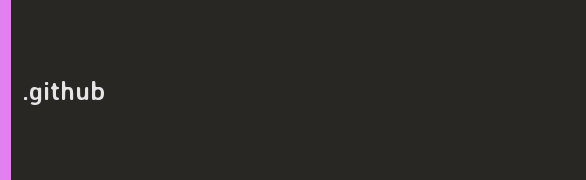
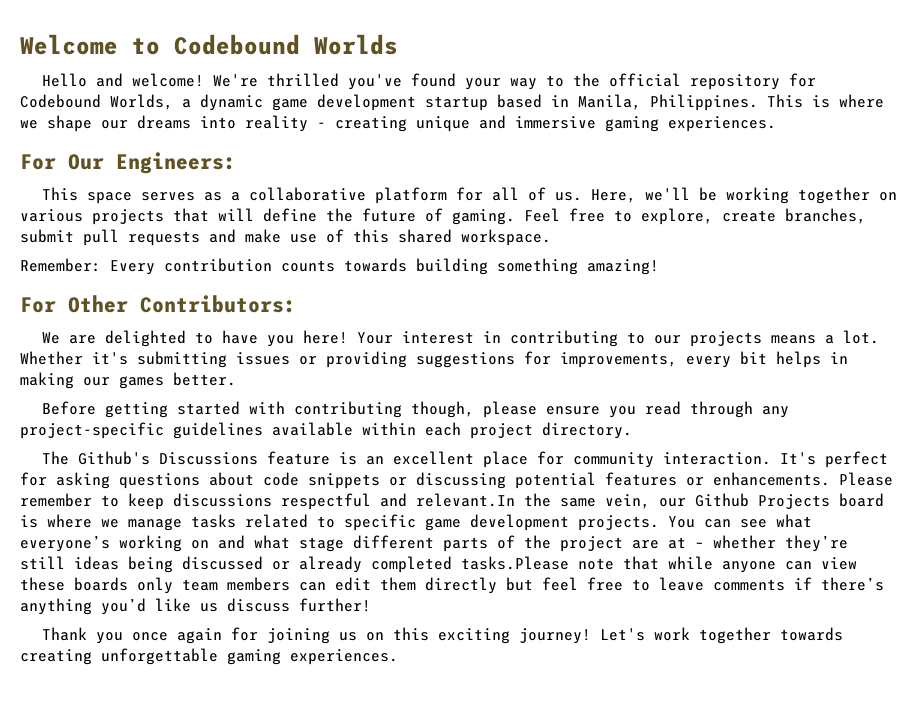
[22,81,105,105] .github -> [20,34,398,55] [42,73,817,90] [20,94,884,111] [20,115,776,132] [20,152,236,174] [42,187,898,204] [20,208,866,225] [20,229,551,246] [20,258,659,275] [20,295,296,313] [42,330,880,347] [20,351,848,368] [20,372,236,389] [42,401,790,418] [20,422,632,439] [42,451,889,468] [20,472,893,489] [20,493,884,510] [20,514,812,531] [20,535,848,552] [20,556,857,573] [20,577,884,594] [20,598,371,615] [42,627,844,644] [20,648,398,665] Welcome to Codebound Worlds // Hello and welcome! We're thrilled you've found your way to the official repository for Codebound Worlds, a dynamic game development startup based in Manila, Philippines. This is where we shape our dreams into reality - creating unique and immersive gaming experiences. // For Our Engineers: // This space serves as a collaborative platform for all of us. Here, we'll be working together on various projects that will define the future of gaming. Feel free to explore, create branches, submit pull requests and make use of this shared workspace. // Remember: Every contribution counts towards building something amazing! // For Other Contributors: // We are delighted to have you here! Your interest in contributing to our projects means a lot. Whether it's submitting issues or providing suggestions for improvements, every bit helps in making our games better. // Before getting started with contributing though, please ensure you read through any project-specific guidelines available within each project directory. // The Github's Discussions feature is an excellent place for community interaction. It's perfect for asking questions about code snippets or discussing potential features or enhancements. Please remember to keep discussions respectful and relevant.In the same vein, our Github Projects board is where we manage tasks related to specific game development projects. You can see what everyone’s working on and what stage different parts of the project are at – whether they’re still ideas being discussed or already completed tasks.Please note that while anyone can view these boards only team members can edit them directly but feel free to leave comments if there’s anything you’d like us discuss further! // Thank you once again for joining us on this exciting journey! Let's work together towards creating unforgettable gaming experiences.

